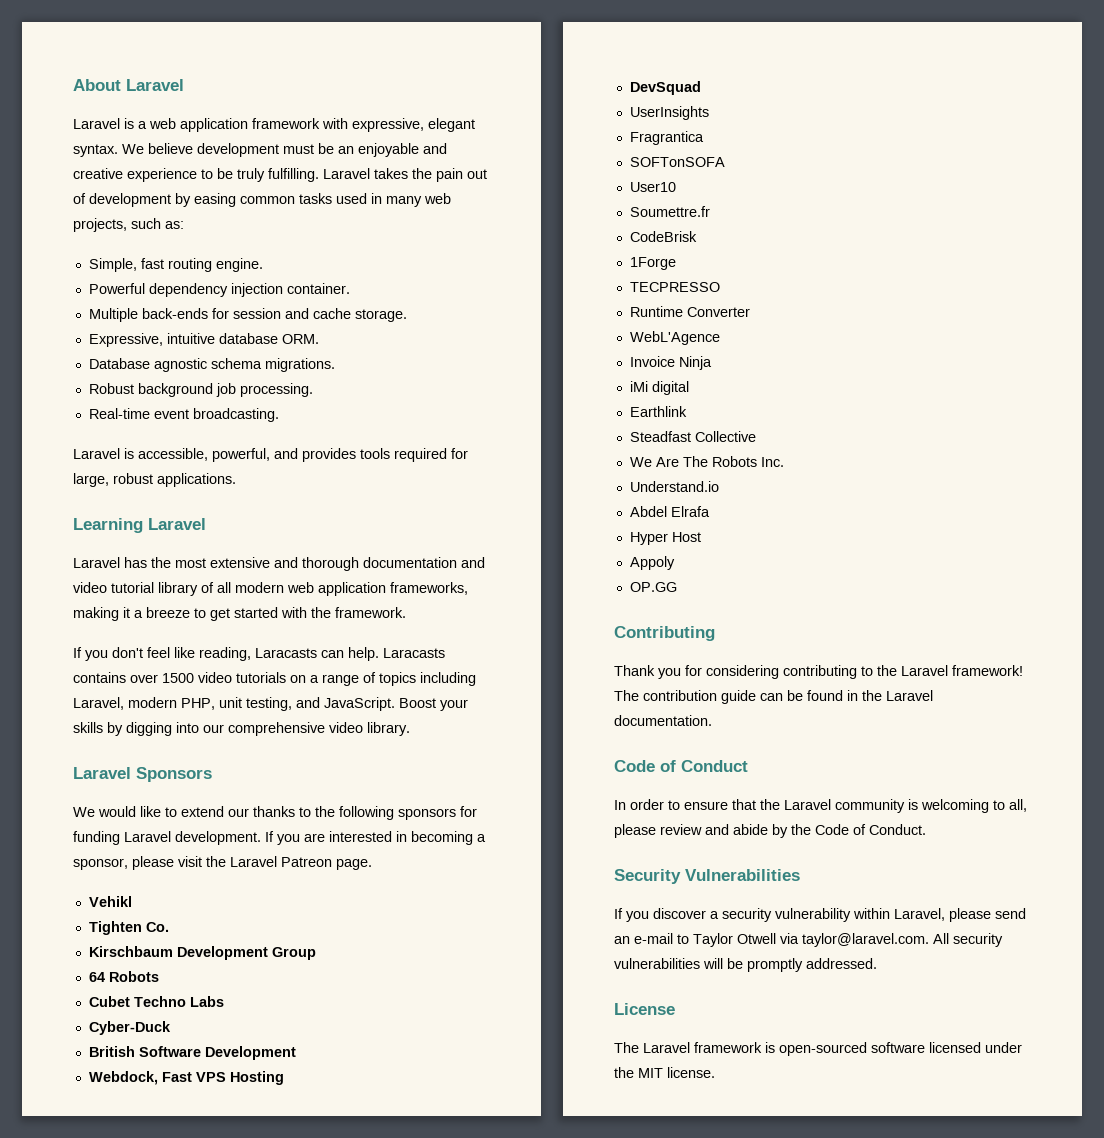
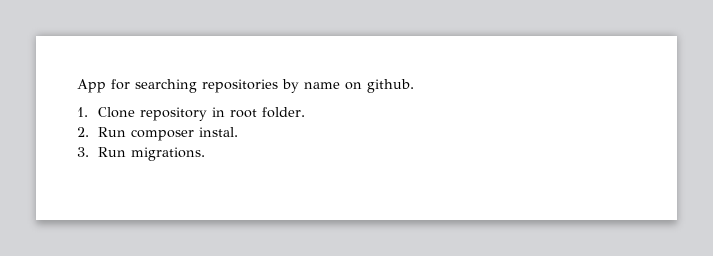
[73,79,184,91] [73,118,475,132] [73,143,447,157] [73,168,487,182] [73,193,451,207] [73,218,184,232] [88,258,263,272] [88,283,350,297] [88,308,407,322] [88,333,319,347] [88,358,335,372] [88,383,313,397] [88,408,279,422] [73,448,468,462] [73,473,236,487] [73,518,206,533] [73,557,485,571] [73,582,468,596] [73,607,406,621] [73,647,445,661] [73,672,476,686] [73,697,468,711] [73,722,410,736] [73,767,212,782] [73,806,477,820] [73,831,486,845] [73,856,372,870] [88,896,132,907] [88,921,169,935] [88,946,316,960] [88,971,159,982] [88,996,224,1007] [88,1021,171,1035] [88,1046,296,1060] [88,1071,284,1085] [629,81,701,95] [629,106,709,120] [629,131,704,145] [629,157,725,167] [629,182,676,192] [629,206,710,217] [629,231,697,242] [629,257,676,270] [629,282,720,292] [629,306,750,317] [629,331,720,345] [629,356,712,370] [629,381,689,395] [629,406,687,417] [629,431,756,442] [629,456,784,467] [629,481,719,492] [629,506,710,517] [629,532,701,545] [629,556,675,570] [629,582,677,592] [614,626,715,641] [614,665,1023,679] [614,690,933,704] [614,715,712,726] [614,760,748,772] [614,799,1027,813] [614,824,926,838] [614,869,800,884] [614,908,1026,922] [614,933,1003,947] [614,958,877,972] [614,1003,675,1015] [614,1042,1022,1056] [614,1067,715,1078] About Laravel // Laravel is a web application framework with expressive, elegant syntax. We believe development must be an enjoyable and creative experience to be truly fulfilling. Laravel takes the pain out of development by easing common tasks used in many web projects, such as: // Simple, fast routing engine. // Powerful dependency injection container. // Multiple back-ends for session and cache storage. // Expressive, intuitive database ORM. // Database agnostic schema migrations. // Robust background job processing. // Real-time event broadcasting. // Laravel is accessible, powerful, and provides tools required for large, robust applications. // Learning Laravel // Laravel has the most extensive and thorough documentation and video tutorial library of all modern web application frameworks, making it a breeze to get started with the framework. // If you don't feel like reading, Laracasts can help. Laracasts contains over 1500 video tutorials on a range of topics including Laravel, modern PHP, unit testing, and JavaScript. Boost your skills by digging into our comprehensive video library. // Laravel Sponsors // We would like to extend our thanks to the following sponsors for funding Laravel development. If you are interested in becoming a sponsor, please visit the Laravel Patreon page. // Vehikl // Tighten Co. // Kirschbaum Development Group // 64 Robots // Cubet Techno Labs // Cyber-Duck // British Software Development // Webdock, Fast VPS Hosting // DevSquad // UserInsights // Fragrantica // SOFTonSOFA // User10 // Soumettre.fr // CodeBrisk // 1Forge // TECPRESSO // Runtime Converter // WebL'Agence // Invoice Ninja // iMi digital // Earthlink // Steadfast Collective // We Are The Robots Inc. // Understand.io // Abdel Elrafa // Hyper Host // Appoly // OP.GG // Contributing // Thank you for considering contributing to the Laravel framework! The contribution guide can be found in the Laravel documentation. // Code of Conduct // In order to ensure that the Laravel community is welcoming to all, please review and abide by the Code of Conduct. // Security Vulnerabilities // If you discover a security vulnerability within Laravel, please send an e-mail to Taylor Otwell via taylor@laravel.com. All security vulnerabilities will be promptly addressed. // License // The Laravel framework is open-sourced software licensed under the MIT license. -> [77,79,414,93] [77,107,305,121] [77,127,238,141] [77,147,205,161] App for searching repositories by name on github. // 1. Clone repository in root folder. // 2. Run composer instal. // 3. Run migrations.

